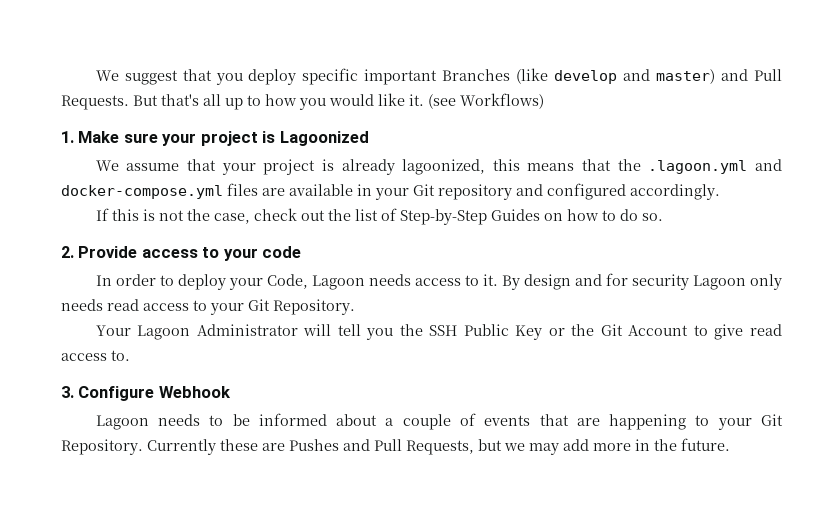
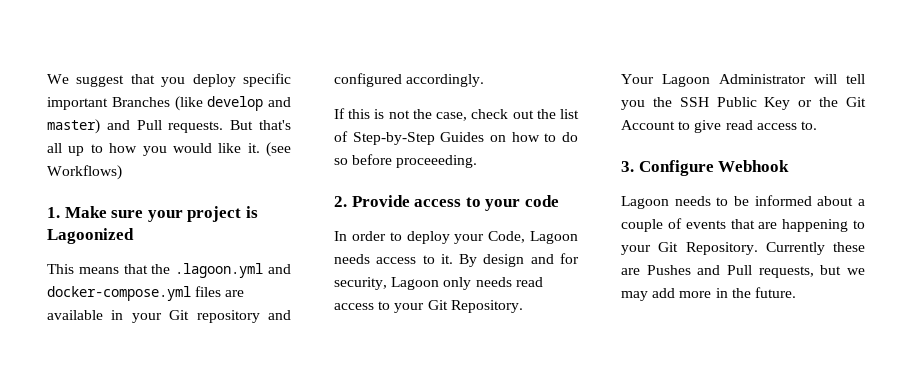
[61,95,129,110] Requests. -> [168,121,224,133] requests.
[95,159,520,175] We assume that your project is already lagoonized, this -> [47,264,74,274] This
[641,213,663,221] so. -> [334,154,478,168] so before proceeeding.
[631,274,689,290] security -> [334,277,387,290] security,
[406,440,474,455] Requests, -> [758,266,814,278] requests,

